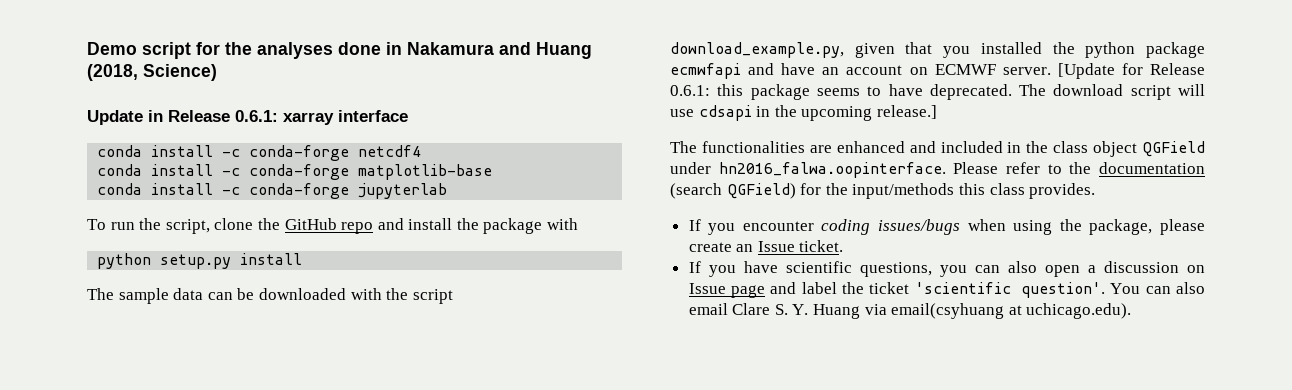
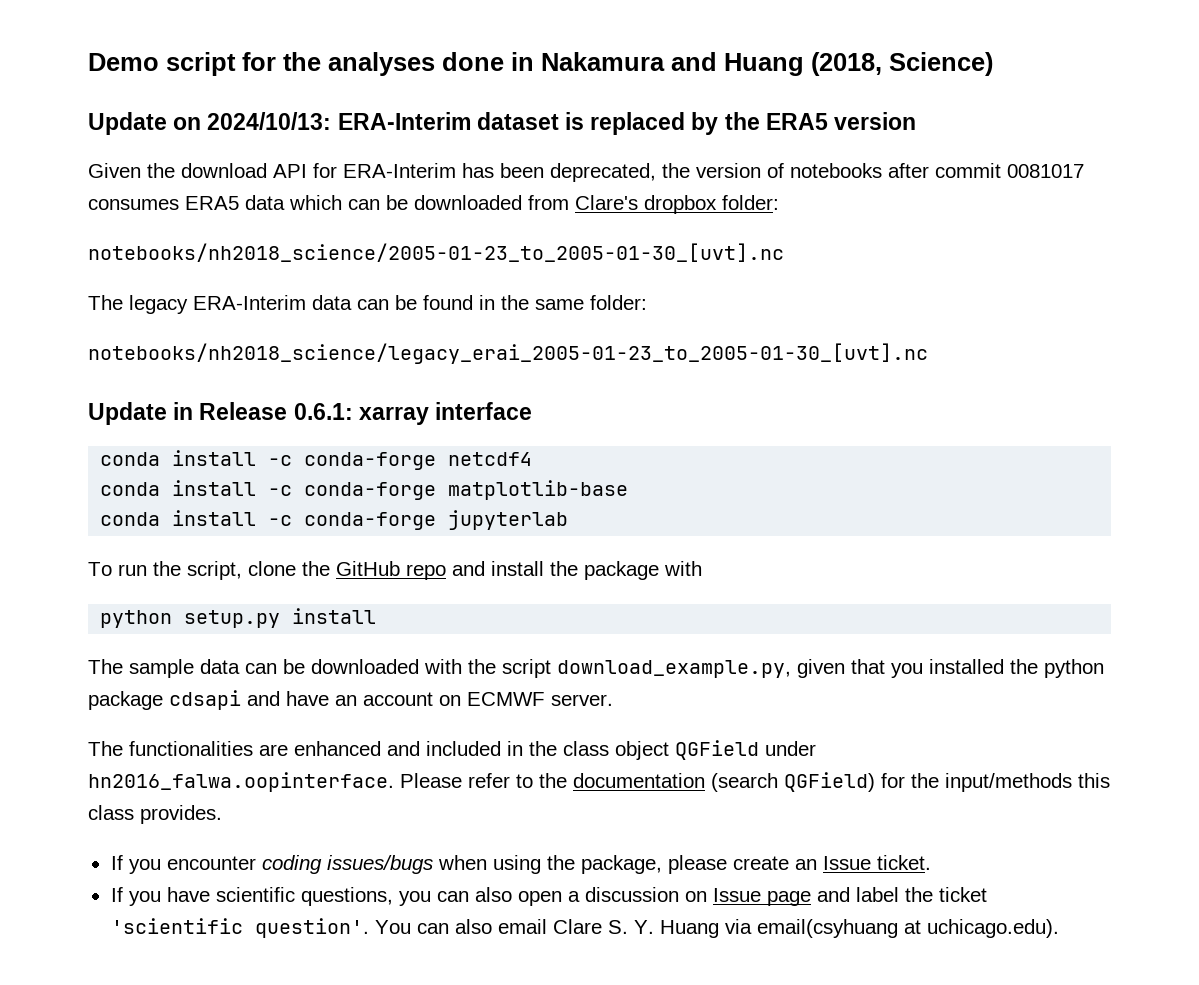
(217, 72) none -> [88,112,917,135] [88,163,1084,182] [88,195,779,214] [88,243,784,262] [88,295,647,314] [88,343,928,364] // Update on 2024/10/13: ERA-Interim dataset is replaced by the ERA5 version // Given the download API for ERA-Interim has been deprecated, the version of notebooks after commit 0081017 consumes ERA5 data which can be downloaded from Clare's dropbox folder: // notebooks/nh2018_science/2005-01-23_to_2005-01-30_[uvt].nc // The legacy ERA-Interim data can be found in the same folder: // notebooks/nh2018_science/legacy_erai_2005-01-23_to_2005-01-30_[uvt].nc
[670,63,741,79] ecmwfapi -> [169,690,241,710] cdsapi
[1057,63,1205,79] [670,84,1205,100] [670,105,937,121] [Update for Release 0.6.1: this package seems to have deprecated. The download script will use cdsapi in the upcoming release.] -> (613, 700) none

